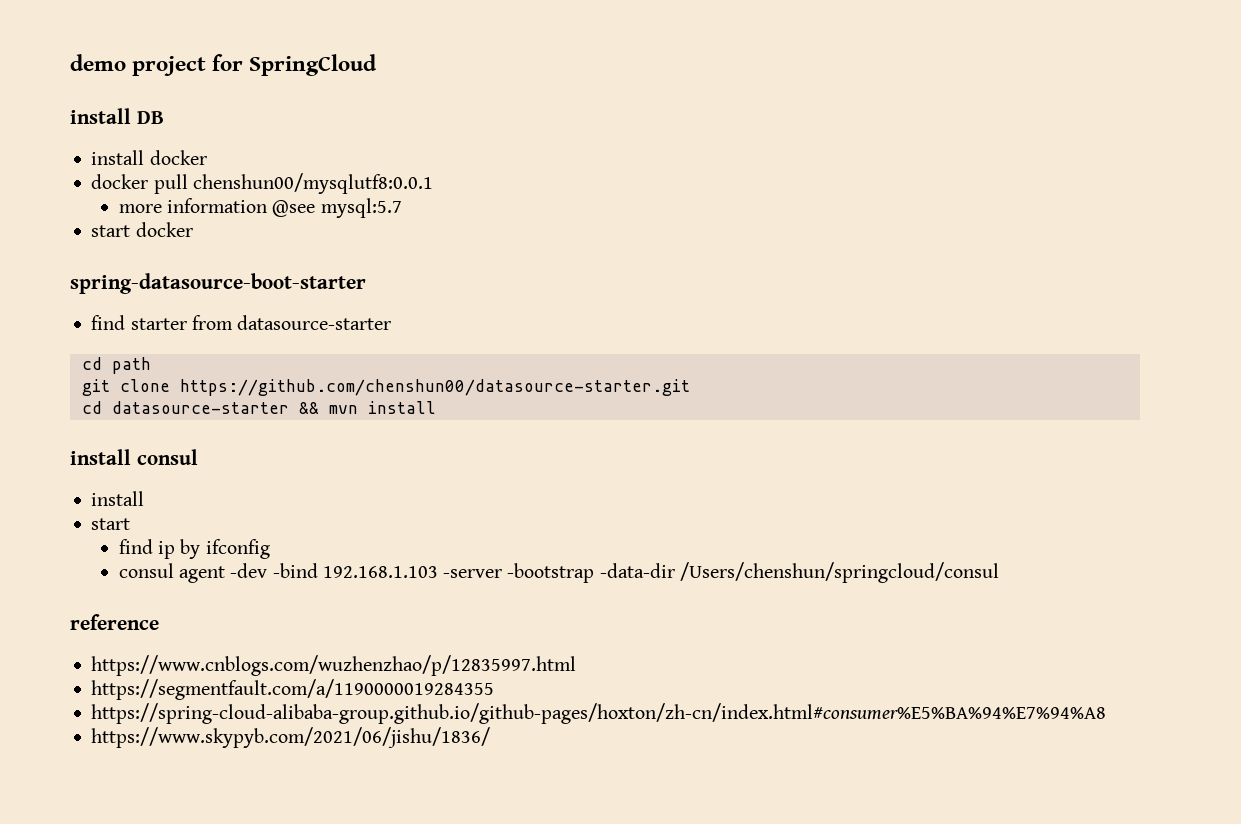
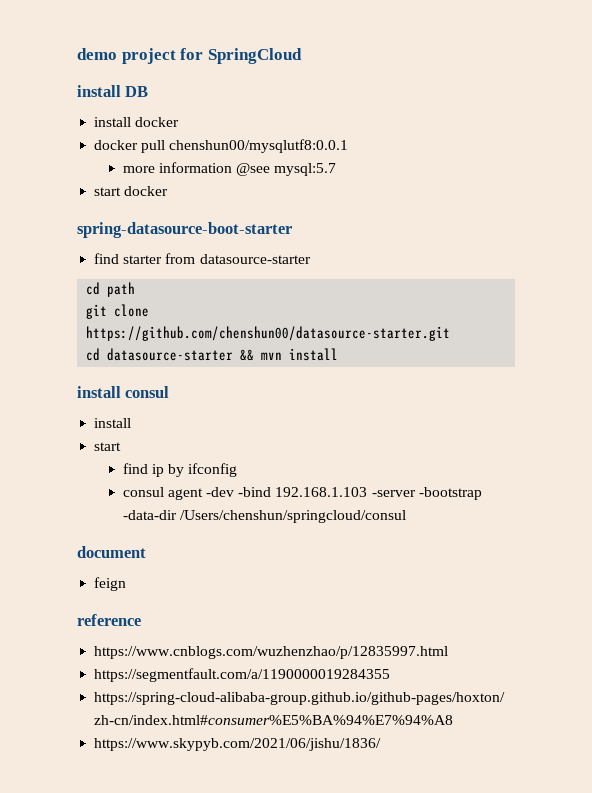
(999, 572) none -> [77,546,146,558] [94,577,127,591] // document // feign

